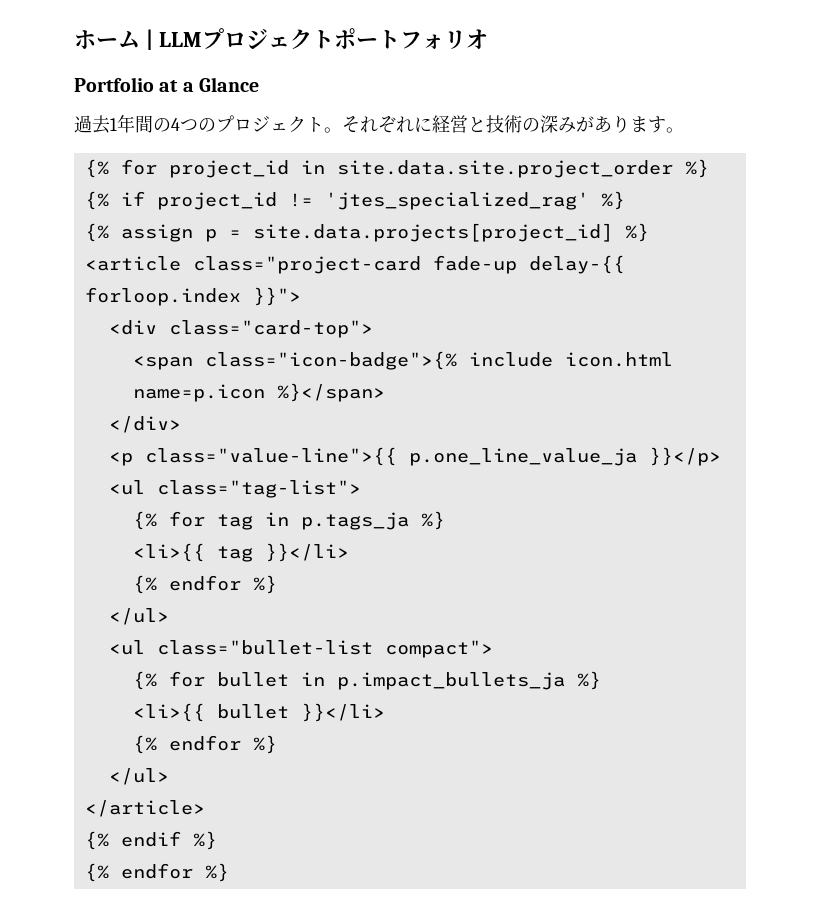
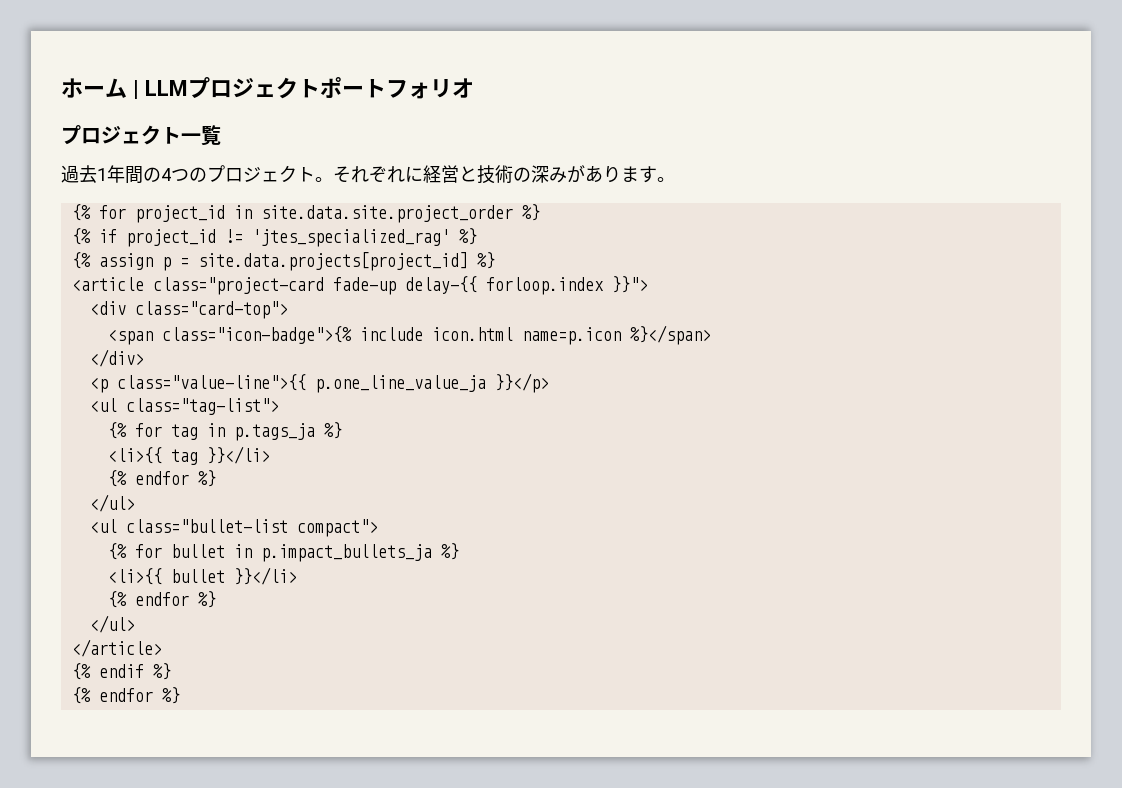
[74,77,260,92] Portfolio at a Glance -> [61,125,221,146] プロジェクト一覧

